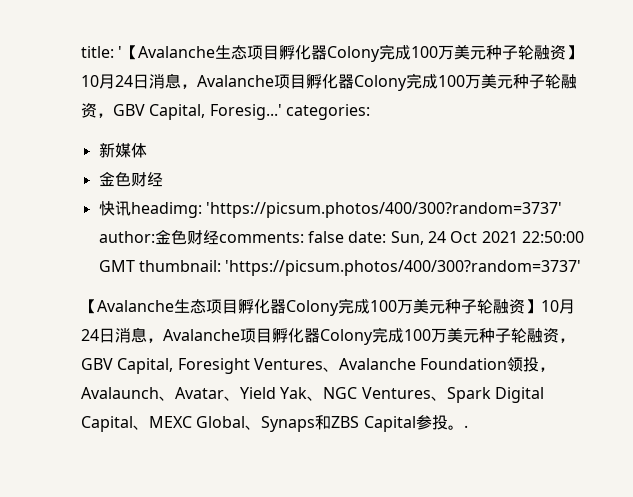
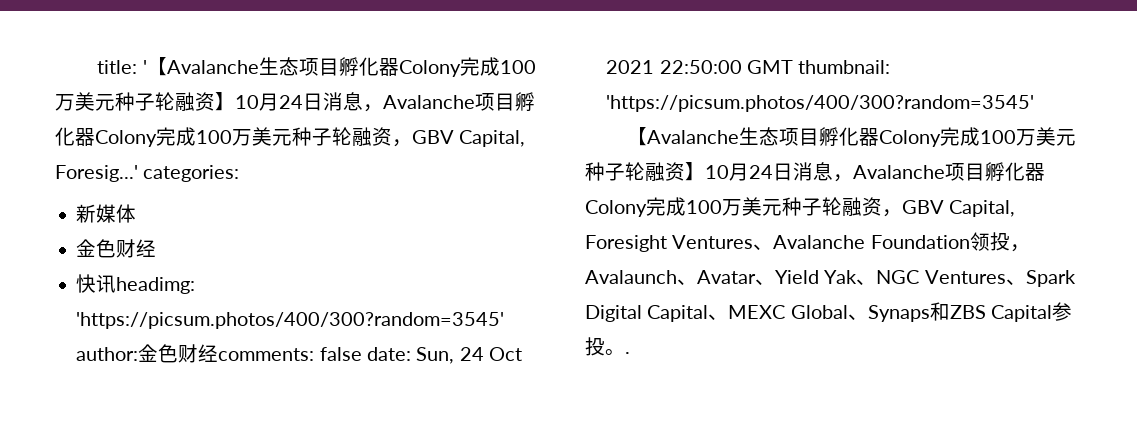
[205,202,562,218] 'https://picsum.photos/400/300?random=3737' -> [76,312,505,329] 'https://picsum.photos/400/300?random=3545'
[225,260,582,276] 'https://picsum.photos/400/300?random=3737' -> [606,95,1035,112] 'https://picsum.photos/400/300?random=3545'

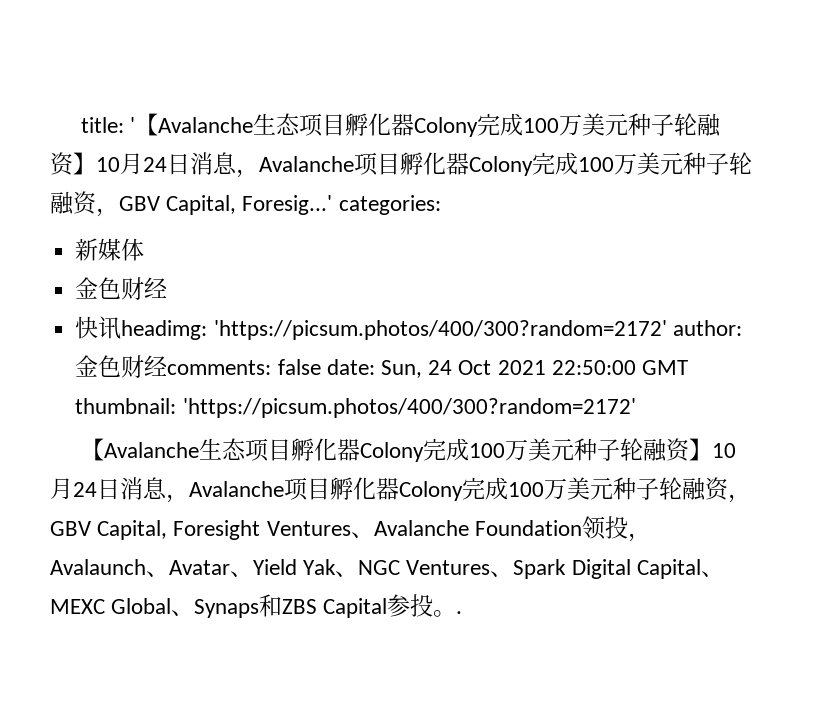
[76,312,505,329] 'https://picsum.photos/400/300?random=3545' -> [213,320,667,340] 'https://picsum.photos/400/300?random=2172'
[606,95,1035,112] 'https://picsum.photos/400/300?random=3545' -> [182,398,636,418] 'https://picsum.photos/400/300?random=2172'

